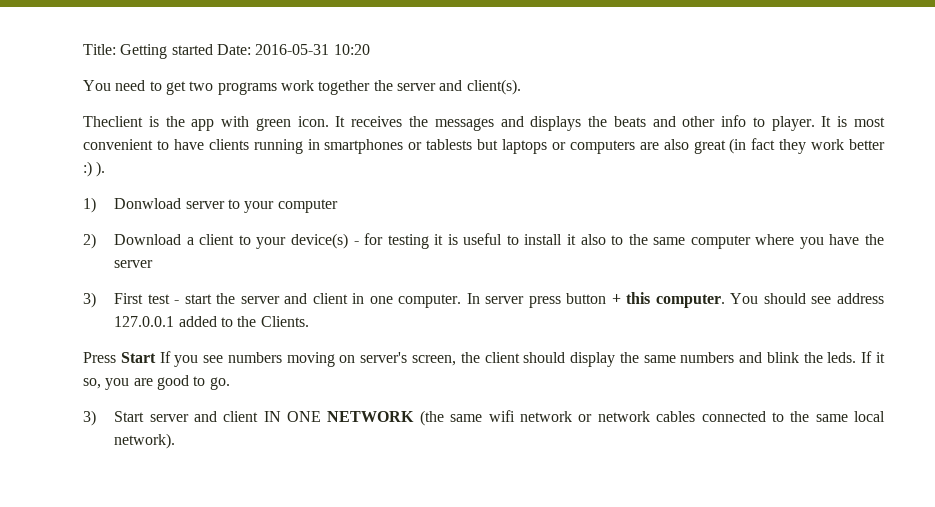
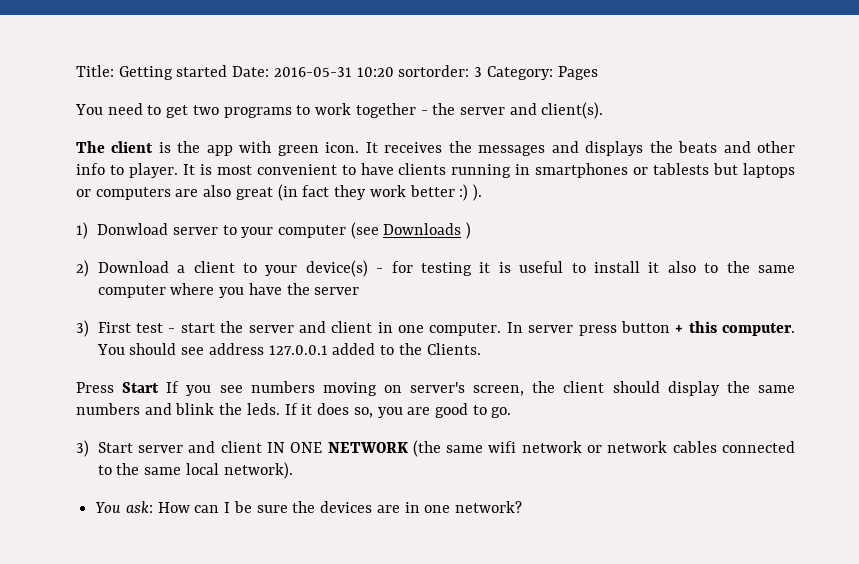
(370, 49) none -> [398,65,598,80] sortorder: 3 Category: Pages
(277, 88) none -> [296,105,311,115] to
(371, 87) none -> [420,110,428,115] -
[83,116,143,127] Theclient -> [76,141,154,153] The client
(338, 206) none -> [350,222,472,239] (see Downloads )
(885, 357) none -> [317,403,350,415] does
(176, 441) none -> [95,501,522,513] // You ask: How can I be sure the devices are in one network?

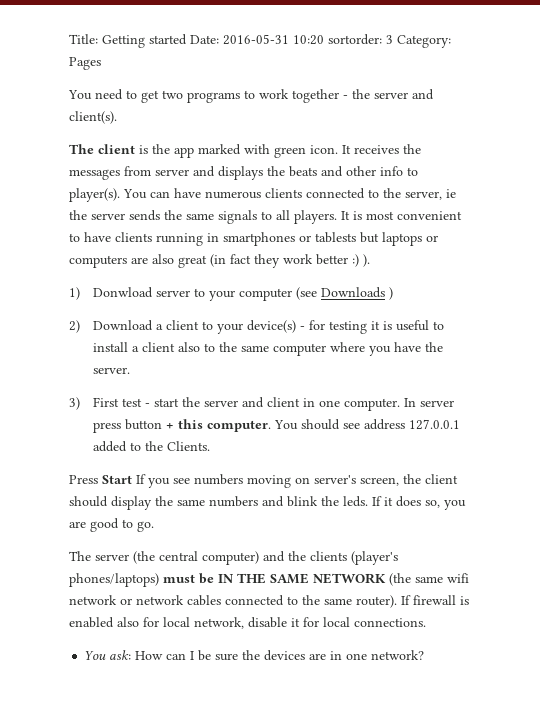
(233, 150) none -> [198,144,241,155] marked
(546, 150) none -> [124,166,189,176] from server
[128,163,178,178] player. -> [69,188,456,202] [69,210,337,224] player(s). You can have numerous clients connected to the server, ie the server sends the same signals to all players.
[648,262,660,273] it -> [132,342,176,352] a client
[314,287,360,295] server -> [93,367,131,374] server.
[76,440,323,457] 3) Start server and client IN ONE -> [69,551,398,565] [69,573,309,587] The server (the central computer) and the clients (player's phones/laptops) must be IN THE SAME
[185,462,293,479] local network). -> [356,595,469,608] [69,617,426,629] router). If firewall is enabled also for local network, disable it for local connections.

